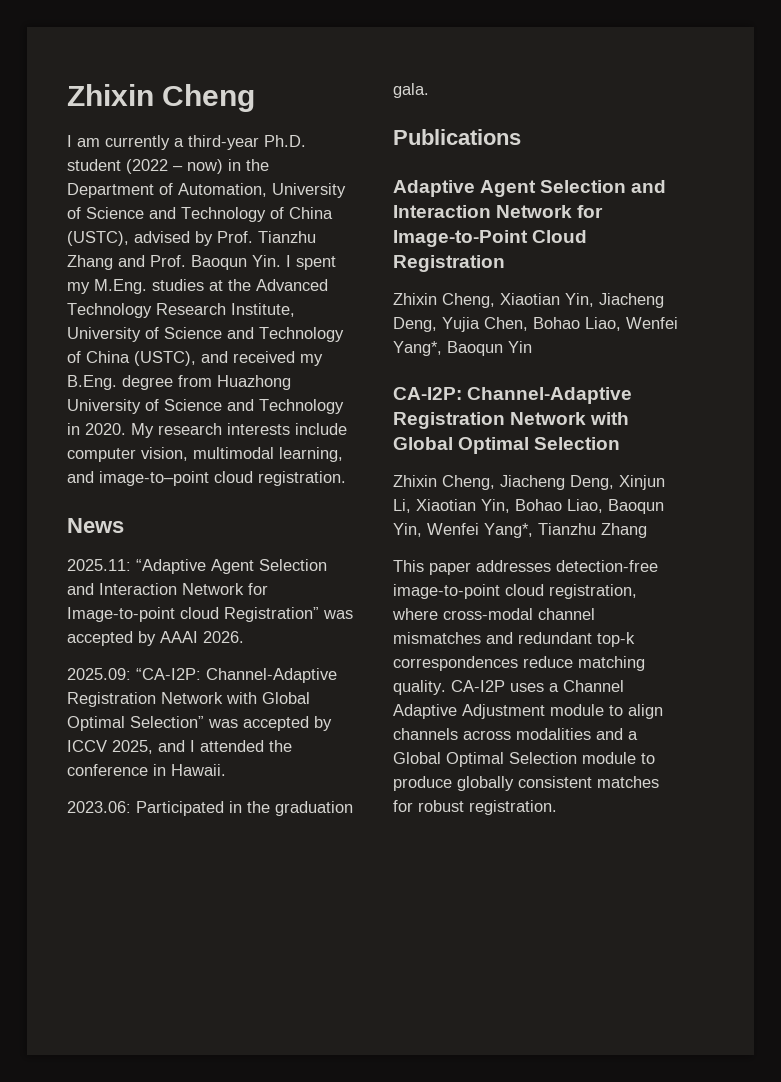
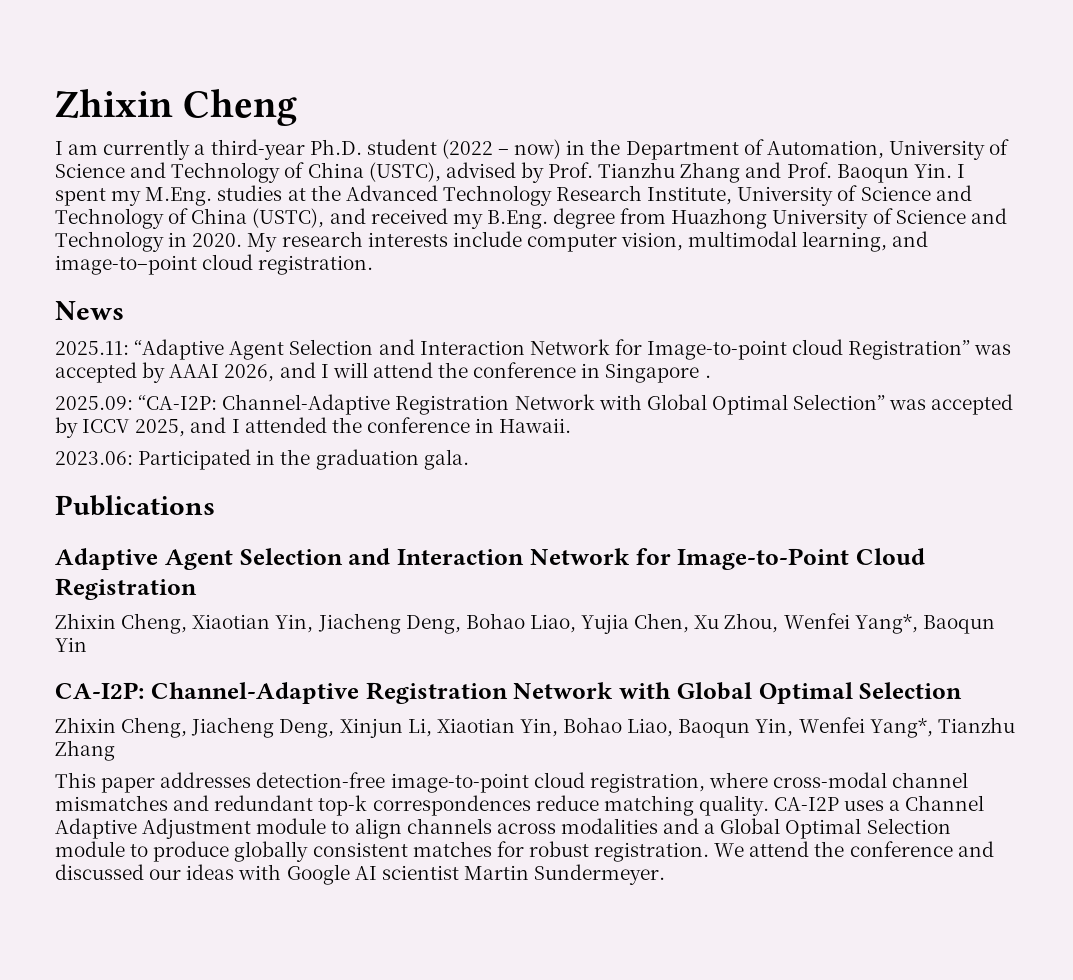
[203,631,244,643] 2026. -> [224,362,711,383] 2026, and I will attend the conference in Singapore .
[442,317,621,332] Yujia Chen, Bohao Liao, -> [465,613,779,634] Bohao Liao, Yujia Chen, Xu Zhou,
(557, 807) none -> [714,841,994,857] [55,864,666,885] We attend the conference and discussed our ideas with Google AI scientist Martin Sundermeyer.

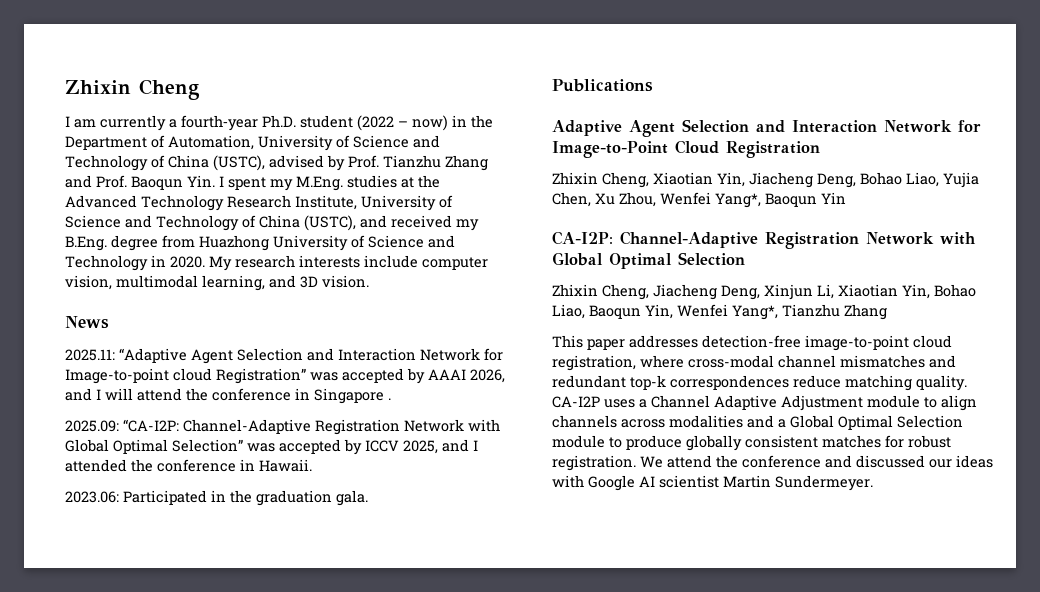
[210,139,305,160] third‑year -> [181,115,258,131] fourth‑year
[55,254,374,275] image-to–point cloud registration. -> [300,275,369,288] 3D vision.

